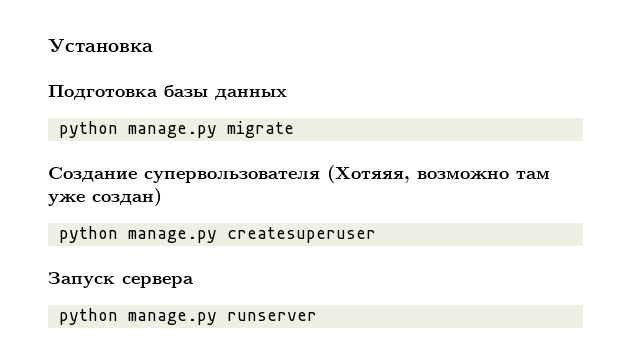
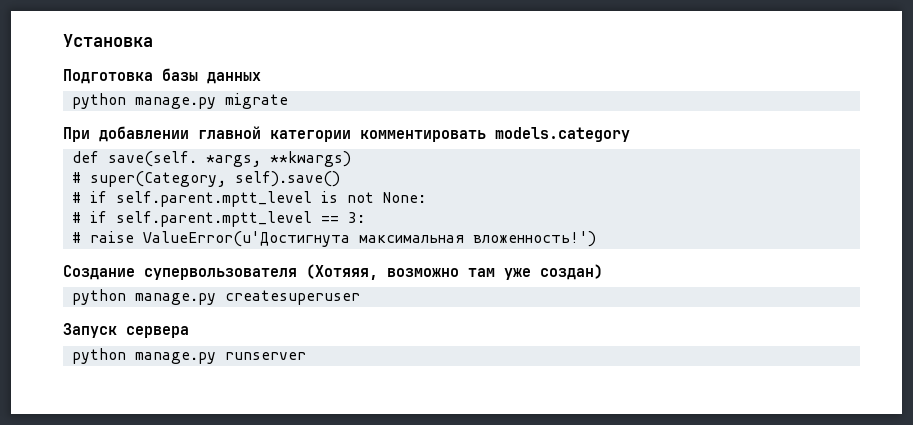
(294, 129) none -> [63,126,630,142] [71,151,351,167] [71,171,340,187] [71,191,426,207] [71,211,365,227] [71,231,596,247] // При добавлении главной категории комментировать models.category // def save(self. *args, **kwargs) // # super(Category, self).save() // # if self.parent.mptt_level is not None: // # if self.parent.mptt_level == 3: // # raise ValueError(u'Достигнута максимальная вложенность!')

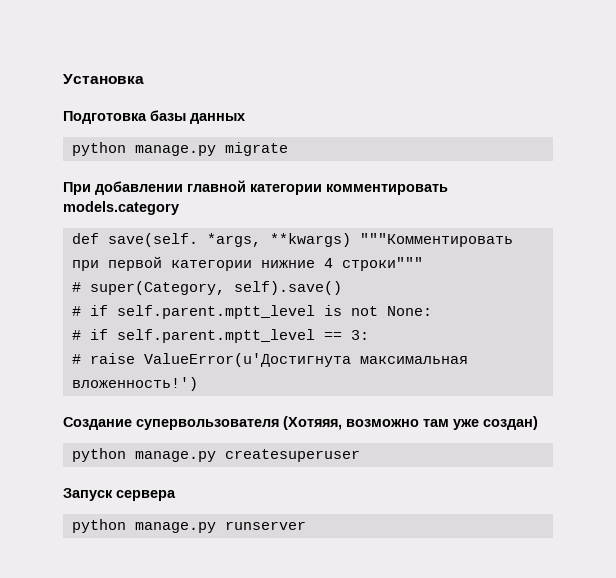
(351, 159) none -> [359,233,513,247] [71,256,423,271] """Комментировать при первой категории нижние 4 строки"""

